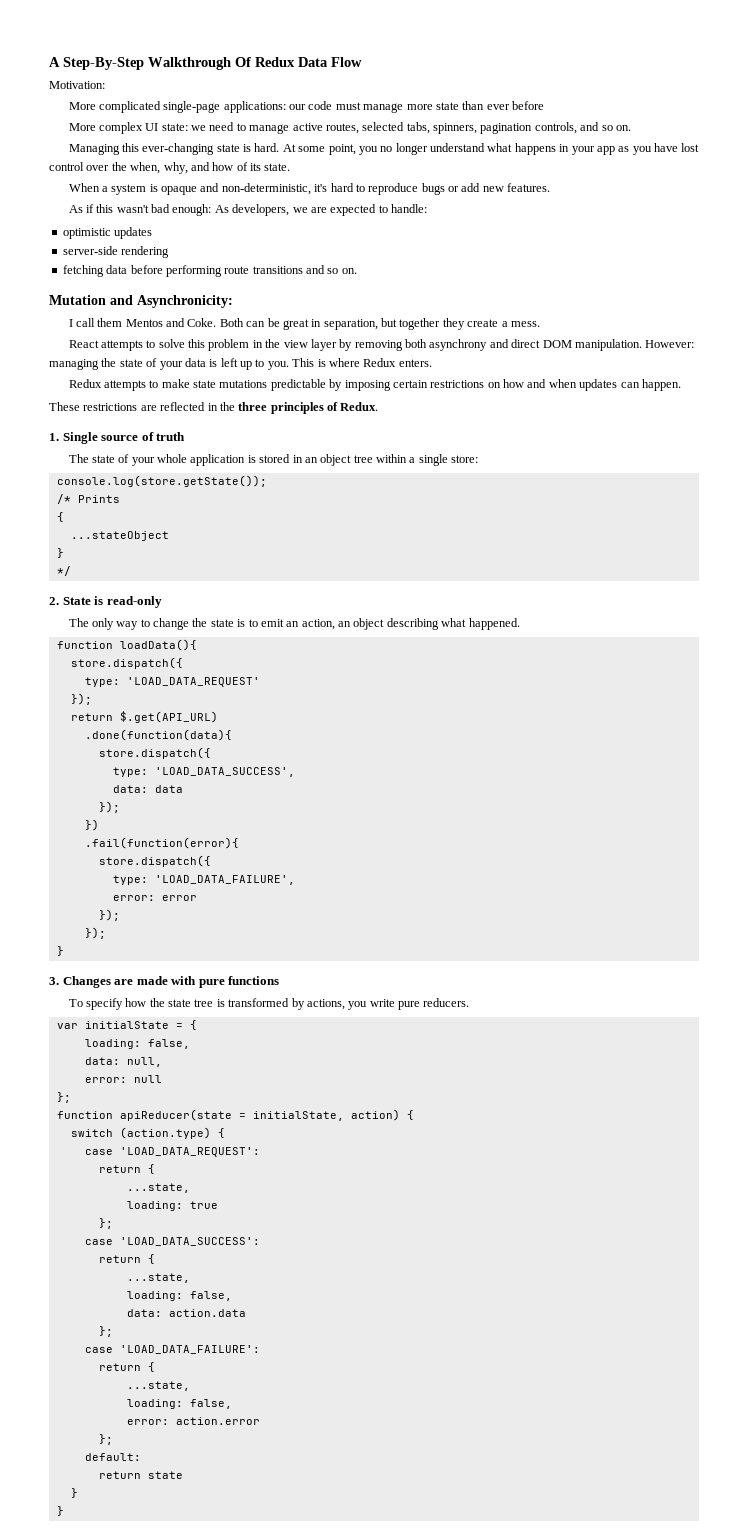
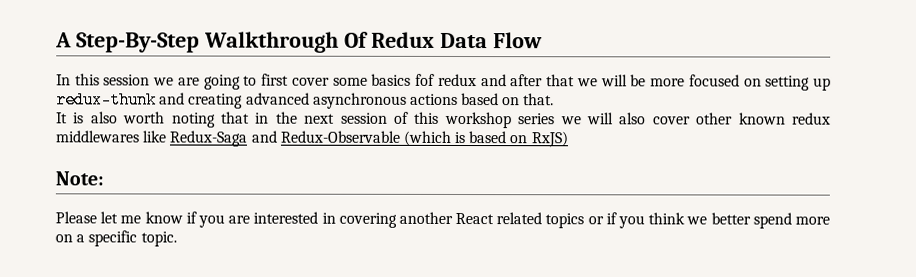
[49,81,105,89] [68,101,545,113] [68,122,631,134] [68,143,700,155] [49,162,291,174] [68,183,551,195] [68,204,428,216] [62,227,153,239] [62,246,170,258] [62,265,357,277] [49,295,233,308] [68,318,540,330] [68,339,695,351] [49,358,432,370] [68,379,681,391] [49,402,379,414] [49,432,186,444] [68,454,479,466] [56,475,267,487] [56,494,120,504] [56,512,64,522] [70,531,169,541] [56,548,64,558] [56,566,71,576] [49,596,162,608] [68,618,520,630] [56,639,197,651] [70,657,183,669] [84,677,260,687] [70,693,92,705] [70,711,218,723] [84,729,232,741] [98,747,211,759] [112,767,295,777] [112,785,183,793] [98,801,120,813] [84,819,99,831] [84,837,239,849] [98,855,211,867] [112,875,295,885] [112,895,197,901] [98,909,120,921] [84,927,106,939] [56,946,64,956] [49,976,280,988] [68,998,470,1010] [56,1020,197,1030] [84,1039,190,1049] [84,1057,162,1067] [84,1075,162,1083] [56,1092,71,1103] [56,1109,414,1121] [70,1127,225,1139] [84,1147,260,1157] [98,1164,155,1174] [126,1183,190,1193] [126,1201,218,1211] [98,1218,113,1229] [84,1237,260,1246] [98,1254,155,1264] [126,1273,190,1283] [126,1291,232,1301] [126,1309,246,1317] [98,1326,113,1337] [84,1345,260,1354] [98,1362,155,1372] [126,1381,190,1391] [126,1399,232,1409] [126,1417,260,1425] [98,1434,113,1445] [84,1453,141,1461] [98,1471,183,1479] [70,1488,78,1498] [56,1506,64,1516] Motivation: // More complicated single-page applications: our code must manage more state than ever before // More complex UI state: we need to manage active routes, selected tabs, spinners, pagination controls, and so on. // Managing this ever-changing state is hard. At some point, you no longer understand what happens in your app as you have lost control over the when, why, and how of its state. // When a system is opaque and non-deterministic, it's hard to reproduce bugs or add new features. // As if this wasn't bad enough: As developers, we are expected to handle: // optimistic updates // server-side rendering // fetching data before performing route transitions and so on. // Mutation and Asynchronicity: // I call them Mentos and Coke. Both can be great in separation, but together they create a mess. // React attempts to solve this problem in the view layer by removing both asynchrony and direct DOM manipulation. However: managing the state of your data is left up to you. This is where Redux enters. // Redux attempts to make state mutations predictable by imposing certain restrictions on how and when updates can happen. // These restrictions are reflected in the three principles of Redux. // 1. Single source of truth // The state of your whole application is stored in an object tree within a single store: // console.log(store.getState()); // /* Prints // { // ...stateObject // } // */ // 2. State is read-only // The only way to change the state is to emit an action, an object describing what happened. // function loadData(){ // store.dispatch({ // type: 'LOAD_DATA_REQUEST' // }); // return $.get(API_URL) // .done(function(data){ // store.dispatch({ // type: 'LOAD_DATA_SUCCESS', // data: data // }); // }) // .fail(function(error){ // store.dispatch({ // type: 'LOAD_DATA_FAILURE', // error: error // }); // }); // } // 3. Changes are made with pure functions // To specify how the state tree is transformed by actions, you write pure reducers. // var initialState = { // loading: false, // data: null, // error: null // }; // function apiReducer(state = initialState, action) { // switch (action.type) { // case 'LOAD_DATA_REQUEST': // return { // ...state, // loading: true // }; // case 'LOAD_DATA_SUCCESS': // return { // ...state, // loading: false, // data: action.data // }; // case 'LOAD_DATA_FAILURE': // return { // ...state, // loading: false, // error: action.error // }; // default: // return state // } // } -> [56,73,832,91] [56,91,555,109] [56,111,831,129] [55,130,569,148] [55,171,104,186] [55,211,830,229] [55,230,177,247] In this session we are going to first cover some basics fof redux and after that we will be more focused on setting up redux-thunk and creating advanced asynchronous actions based on that. // It is also worth noting that in the next session of this workshop series we will also cover other known redux middlewares like Redux-Saga and Redux-Observable (which is based on RxJS) // Note: // Please let me know if you are interested in covering another React related topics or if you think we better spend more on a specific topic.

